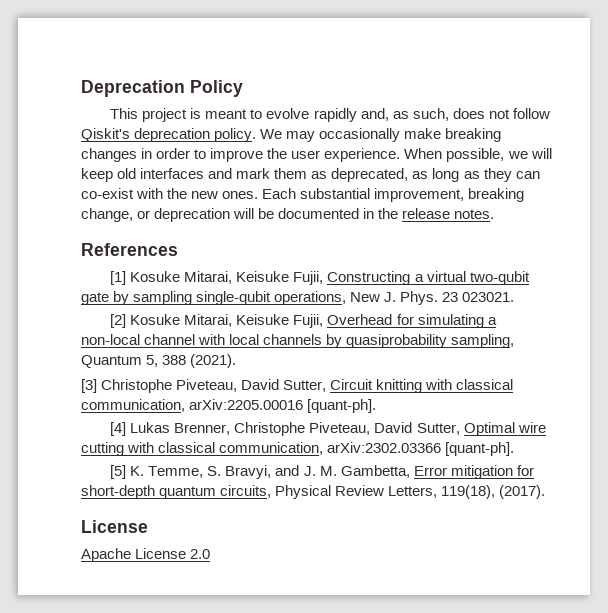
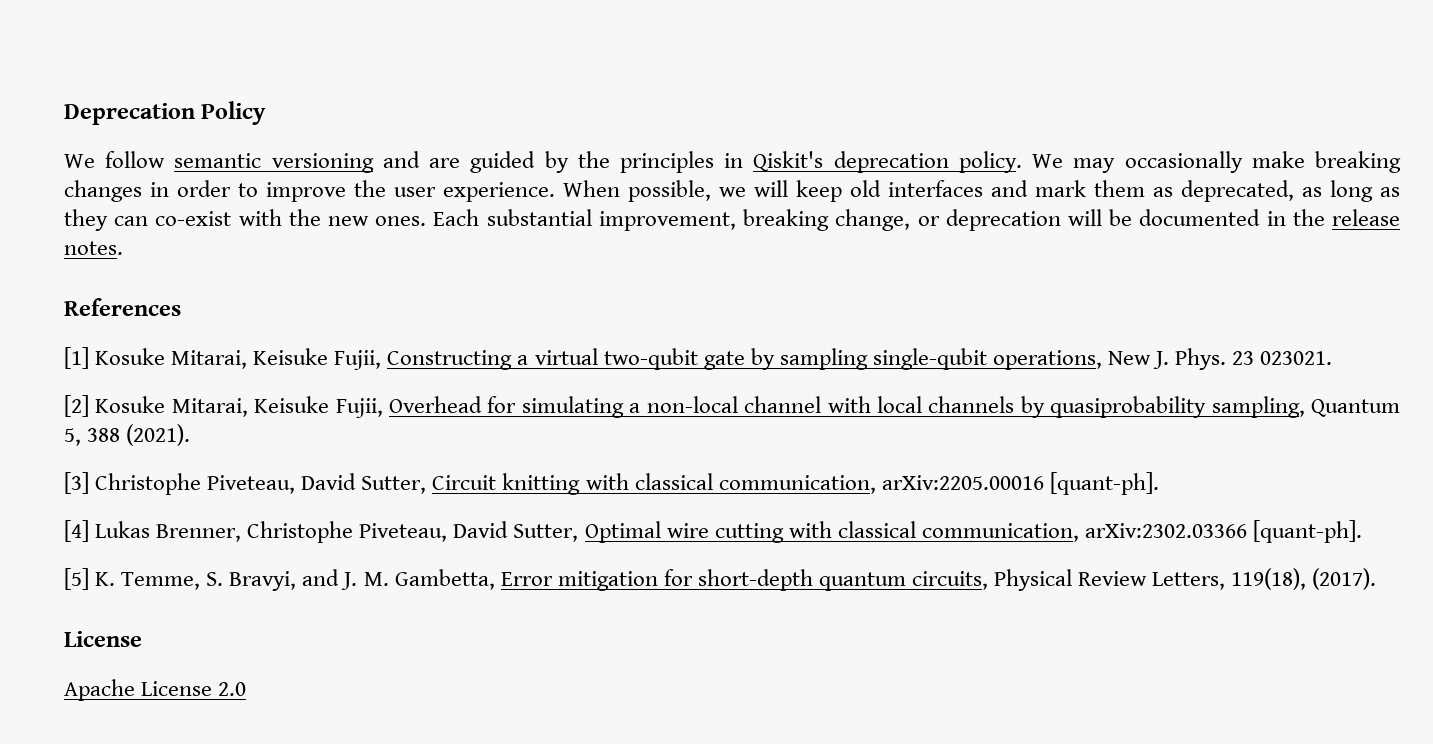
[110,108,550,122] This project is meant to evolve rapidly and, as such, does not follow -> [64,151,744,173] We follow semantic versioning and are guided by the principles in

